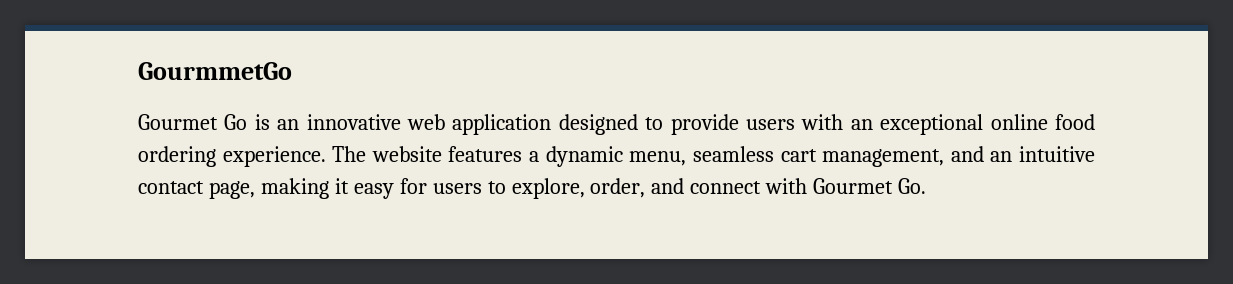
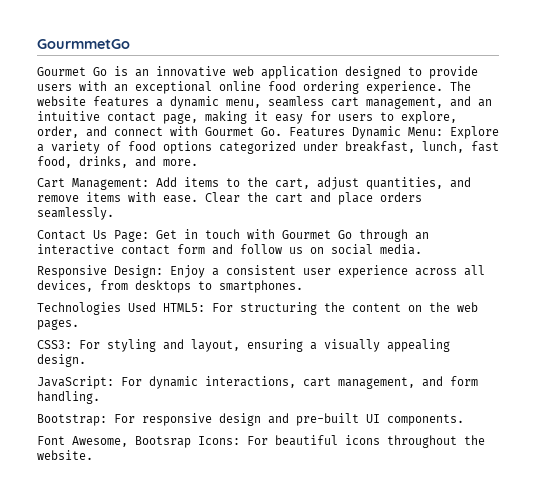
(927, 186) none -> [289,126,499,139] [37,141,499,154] [37,156,198,168] [37,177,471,190] [37,192,422,205] [37,207,114,220] [37,229,429,242] [37,244,422,255] [37,265,485,278] [37,280,303,293] [37,302,478,315] [37,319,79,330] [37,339,450,352] [37,354,86,367] [37,376,478,389] [37,391,100,404] [37,413,464,426] [37,435,485,448] [37,450,93,460] Features Dynamic Menu: Explore a variety of food options categorized under breakfast, lunch, fast food, drinks, and more. // Cart Management: Add items to the cart, adjust quantities, and remove items with ease. Clear the cart and place orders seamlessly. // Contact Us Page: Get in touch with Gourmet Go through an interactive contact form and follow us on social media. // Responsive Design: Enjoy a consistent user experience across all devices, from desktops to smartphones. // Technologies Used HTML5: For structuring the content on the web pages. // CSS3: For styling and layout, ensuring a visually appealing design. // JavaScript: For dynamic interactions, cart management, and form handling. // Bootstrap: For responsive design and pre-built UI components. // Font Awesome, Bootsrap Icons: For beautiful icons throughout the website.

